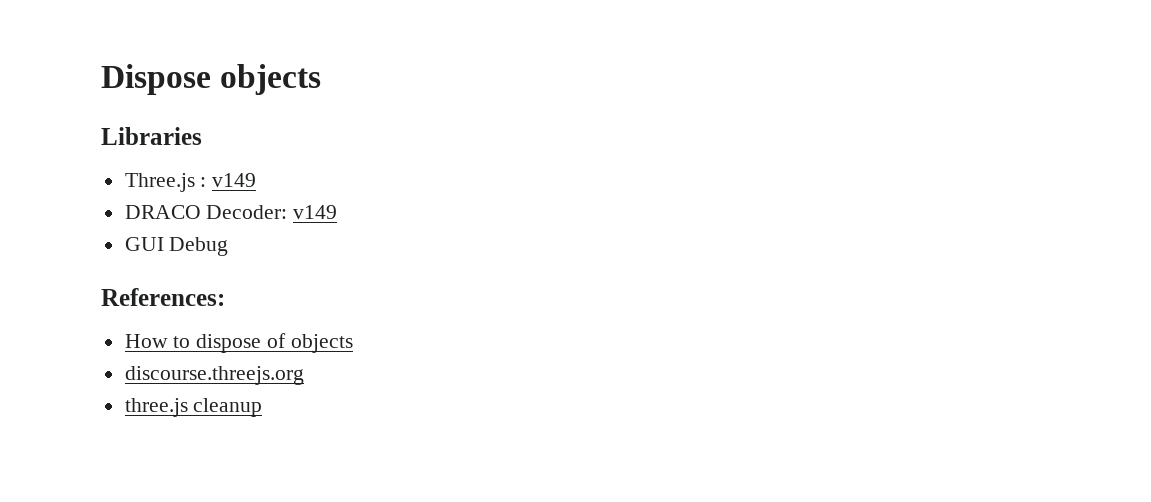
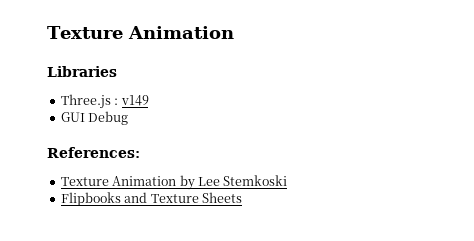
[101,64,322,95] Dispose objects -> [47,26,234,39] Texture Animation
[124,205,338,219] // DRACO Decoder: v149 -> (149, 100) none
[124,333,353,353] [124,366,304,385] [124,398,263,417] How to dispose of objects // discourse.threejs.org // three.js cleanup -> [60,175,288,190] [60,192,242,206] Texture Animation by Lee Stemkoski // Flipbooks and Texture Sheets

